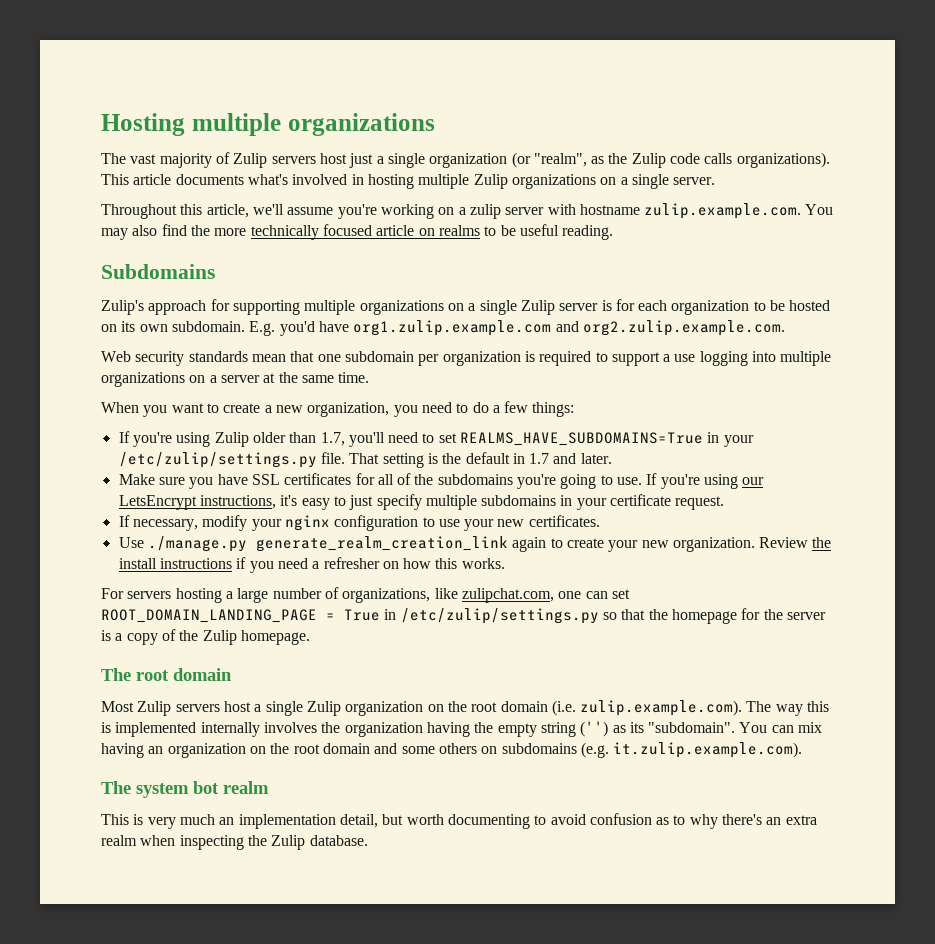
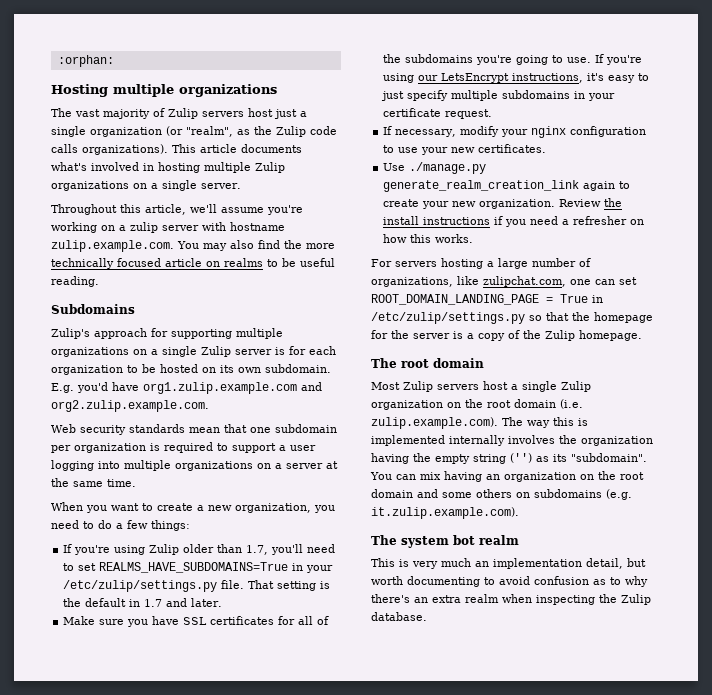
(101, 124) none -> [57,55,114,67] :orphan: //
[674,354,696,362] use -> [290,445,316,451] user

